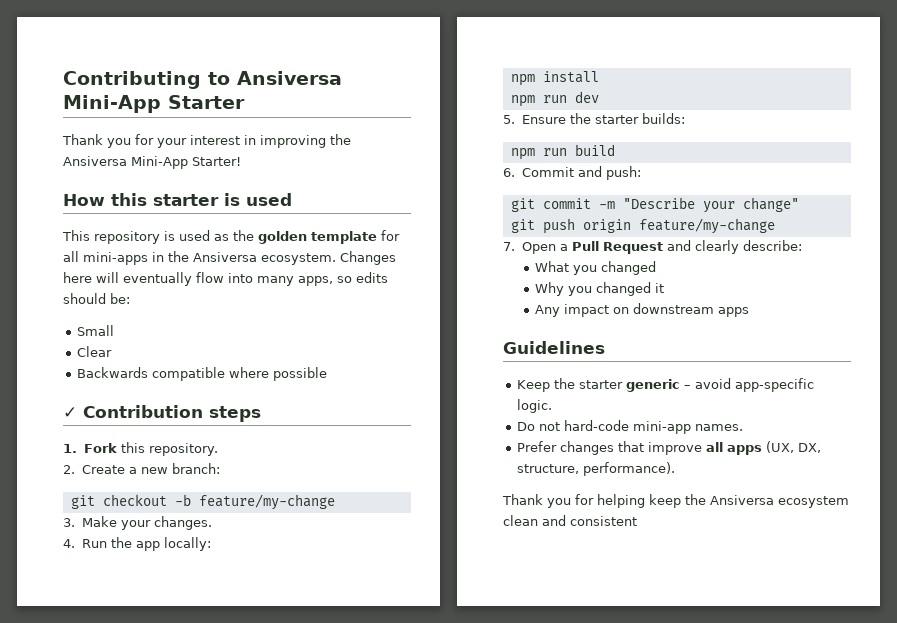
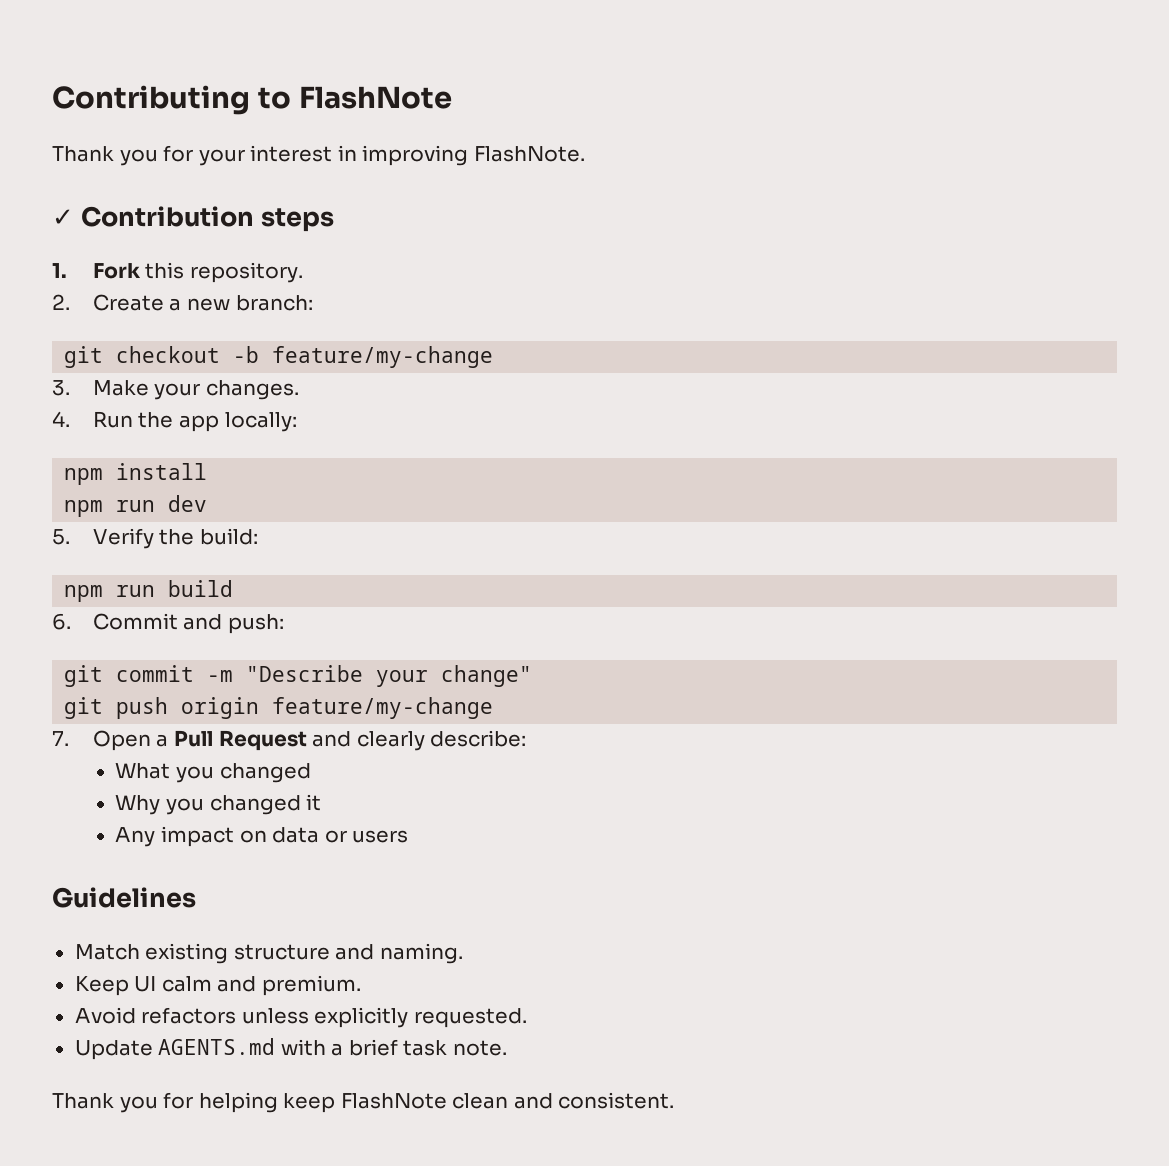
[237,71,342,85] [63,95,245,113] Ansiversa Mini-App Starter -> [298,86,452,109] FlashNote
[330,134,351,145] [63,156,241,169] [63,193,292,206] [62,230,400,244] [63,251,396,265] [63,272,388,286] [63,293,130,304] [77,325,115,336] [77,346,113,357] [77,367,328,381] the Ansiversa Mini-App Starter! // How this starter is used // This repository is used as the golden template for all mini-apps in the Ansiversa ecosystem. Changes here will eventually flow into many apps, so edits should be: // Small // Clear // Backwards compatible where possible -> [473,146,585,162] FlashNote.
[521,113,685,124] Ensure the starter builds: -> [92,528,258,549] Verify the build:
[633,303,750,317] [503,341,605,354] [517,378,815,392] [517,399,553,413] [517,420,744,434] [517,441,822,455] [517,462,676,476] downstream apps // Guidelines // Keep the starter generic – avoid app-specific logic. // Do not hard-code mini-app names. // Prefer changes that improve all apps (UX, DX, structure, performance). -> [272,827,409,843] [52,887,196,908] [74,943,463,964] [74,975,361,996] [74,1007,527,1028] [74,1038,507,1060] data or users // Guidelines // Match existing structure and naming. // Keep UI calm and premium. // Avoid refactors unless explicitly requested. // Update AGENTS.md with a brief task note.
[685,494,849,508] the Ansiversa ecosystem -> [340,1093,447,1109] FlashNote
[570,516,637,526] consistent -> [558,1092,675,1109] consistent.

